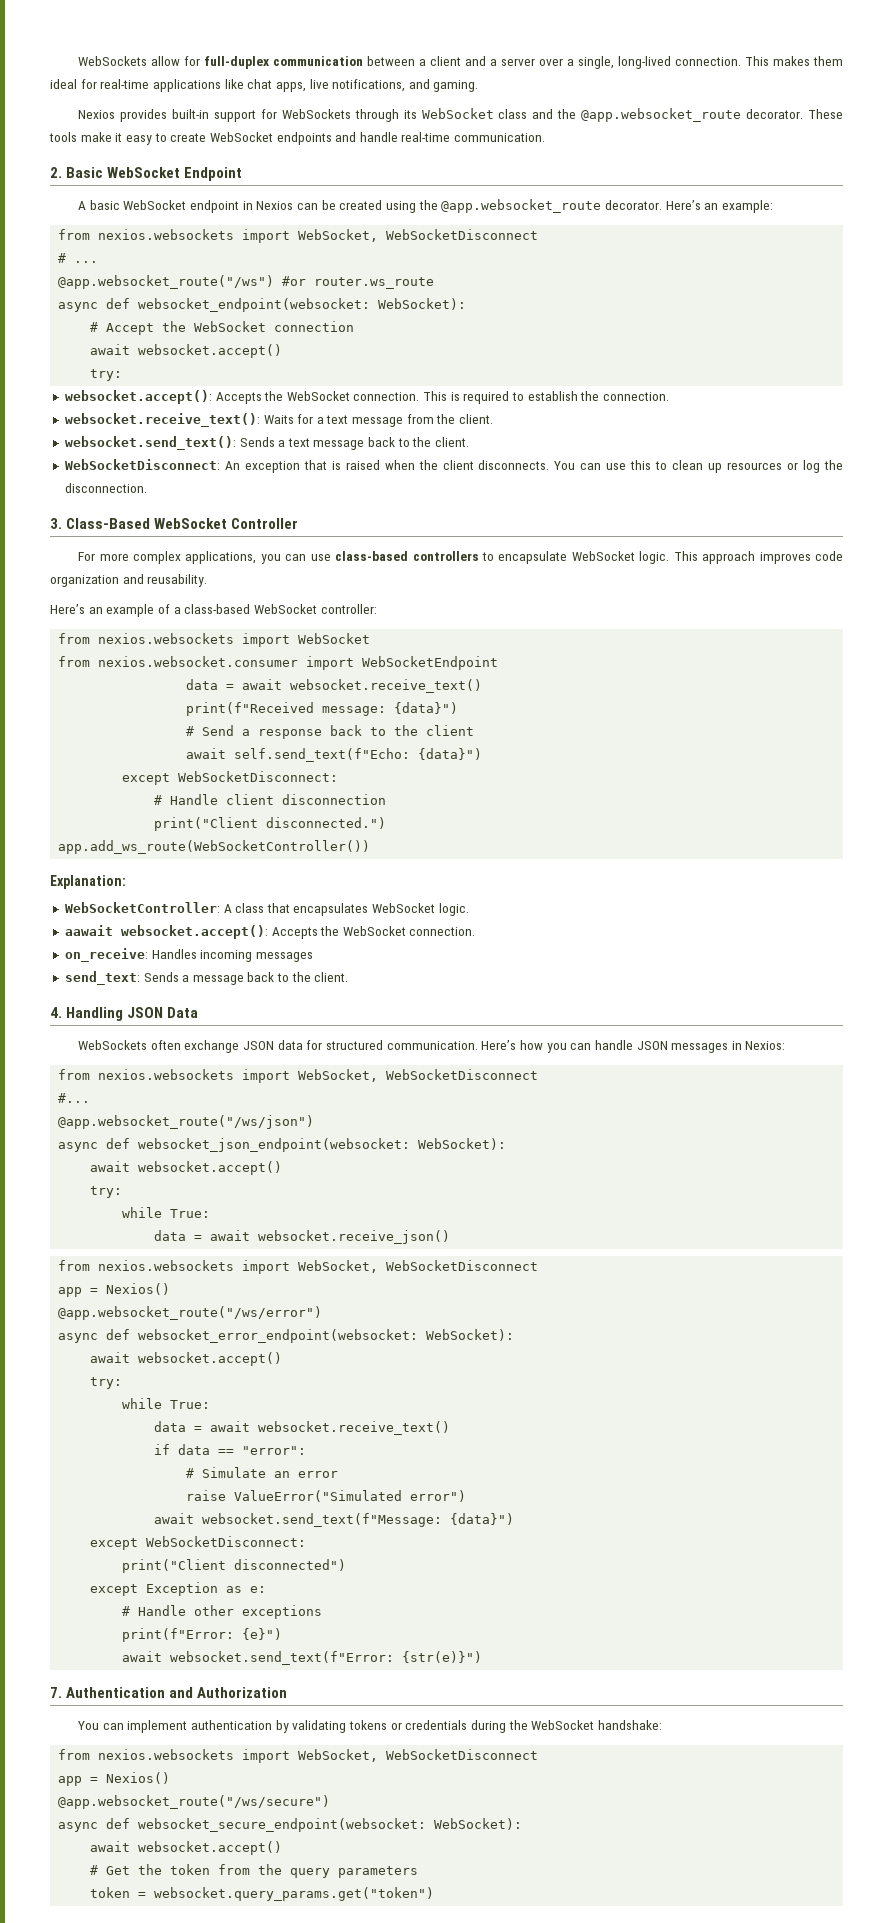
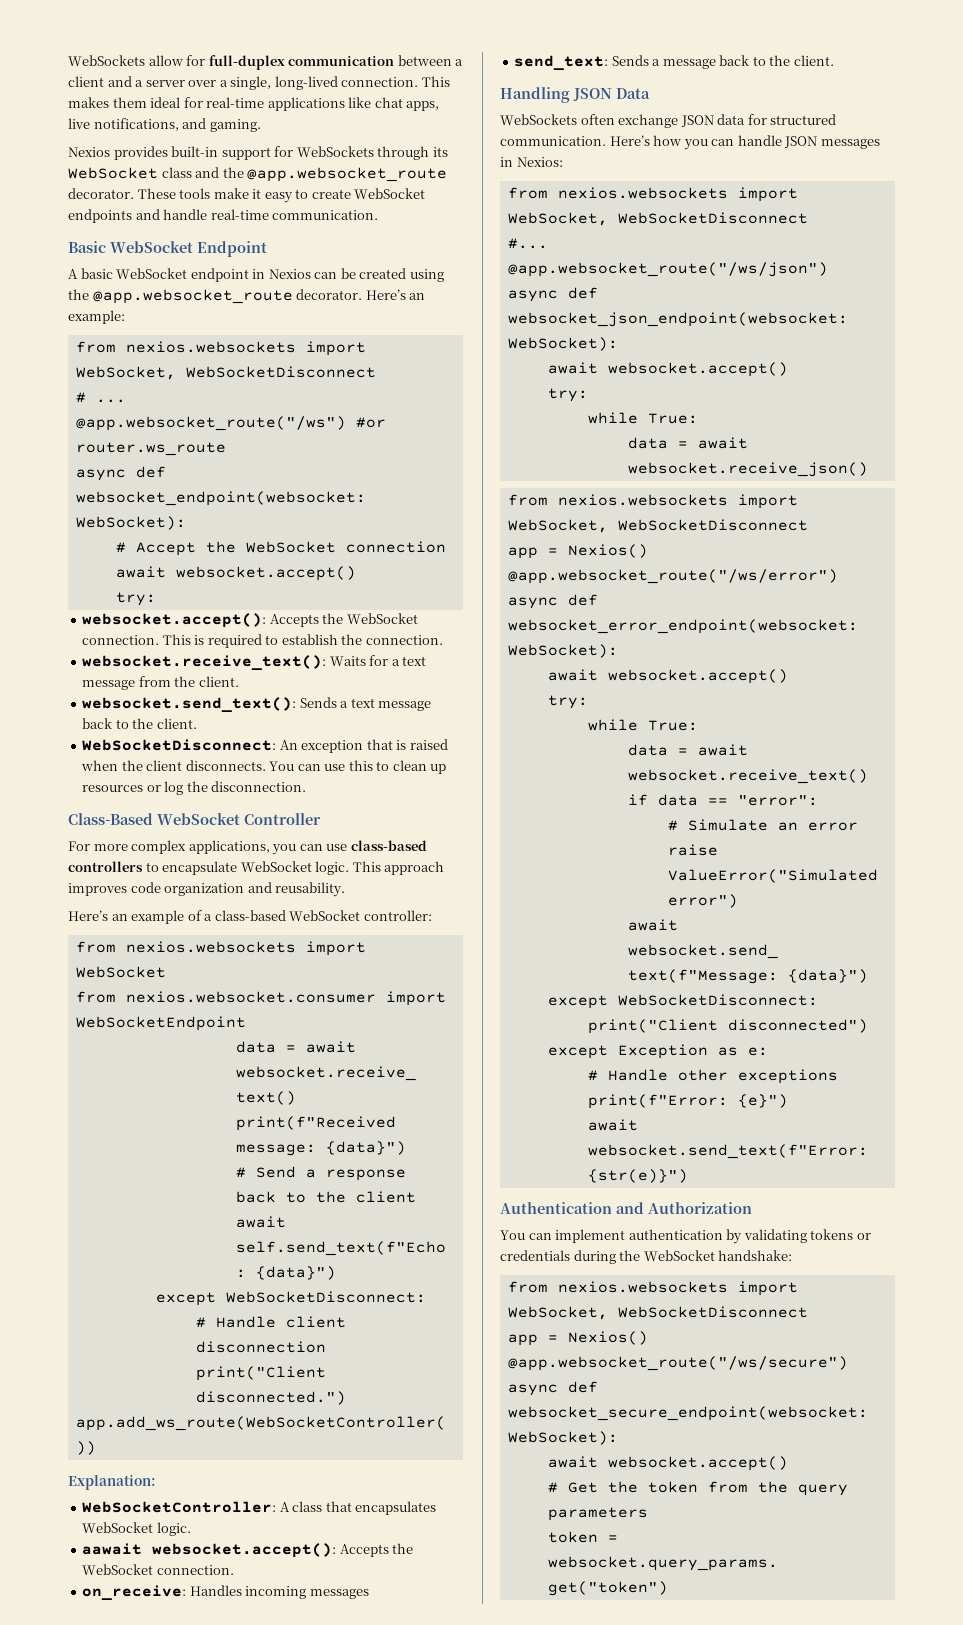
[50,167,62,178] 2. -> (379, 215) none
[50,518,62,529] 3. -> (307, 786) none
[50,1007,62,1018] 4. -> (834, 60) none
[50,1687,62,1698] 7. -> (688, 1176) none

